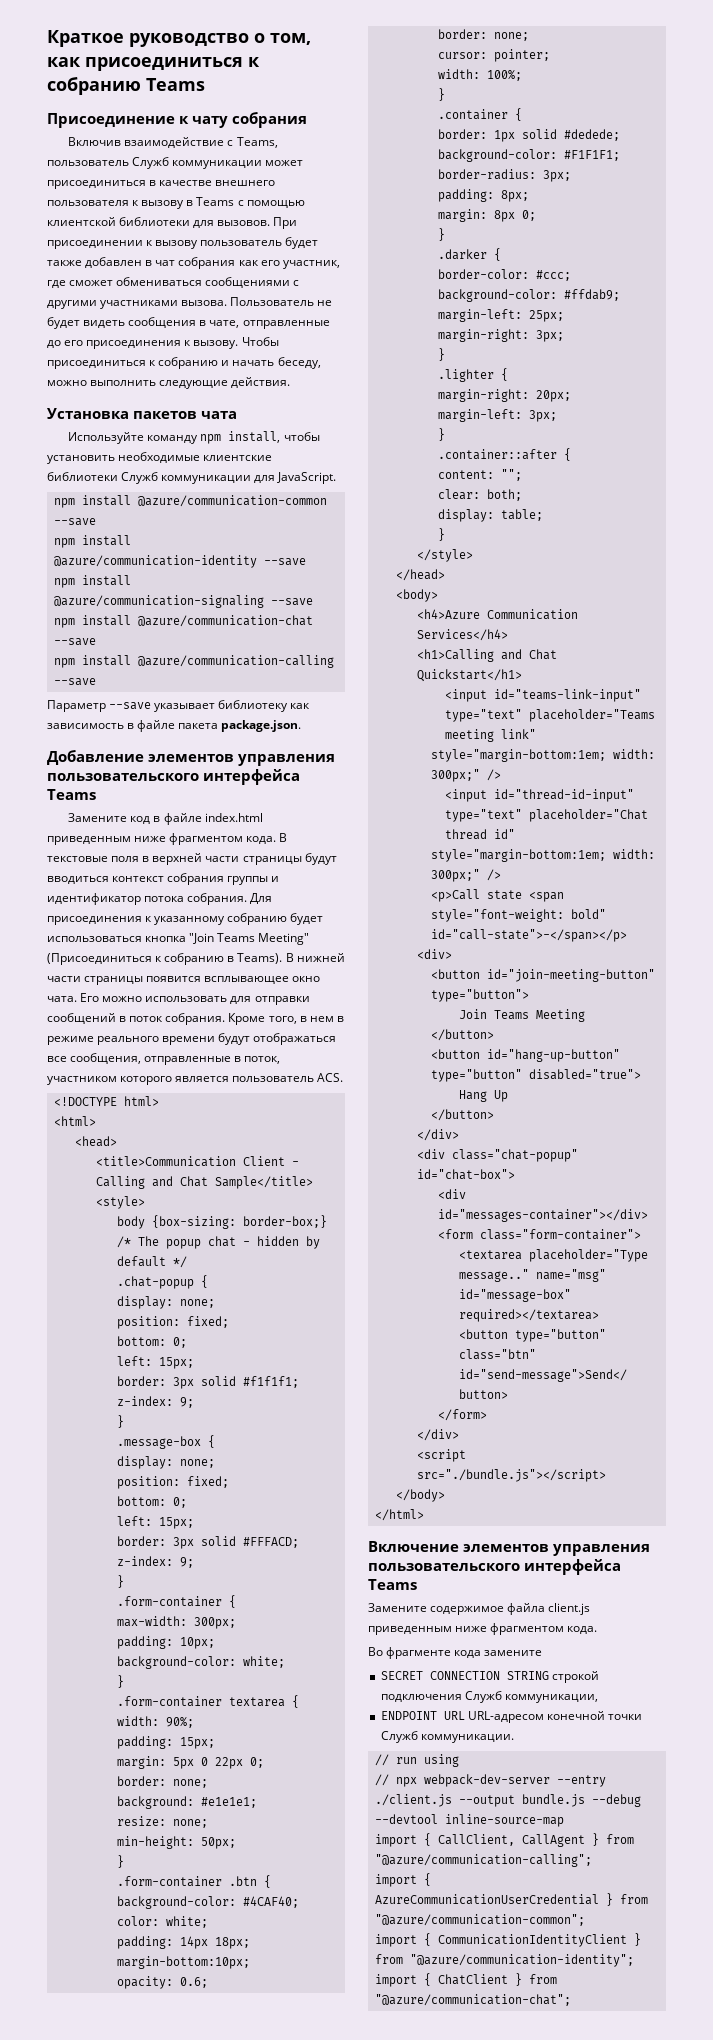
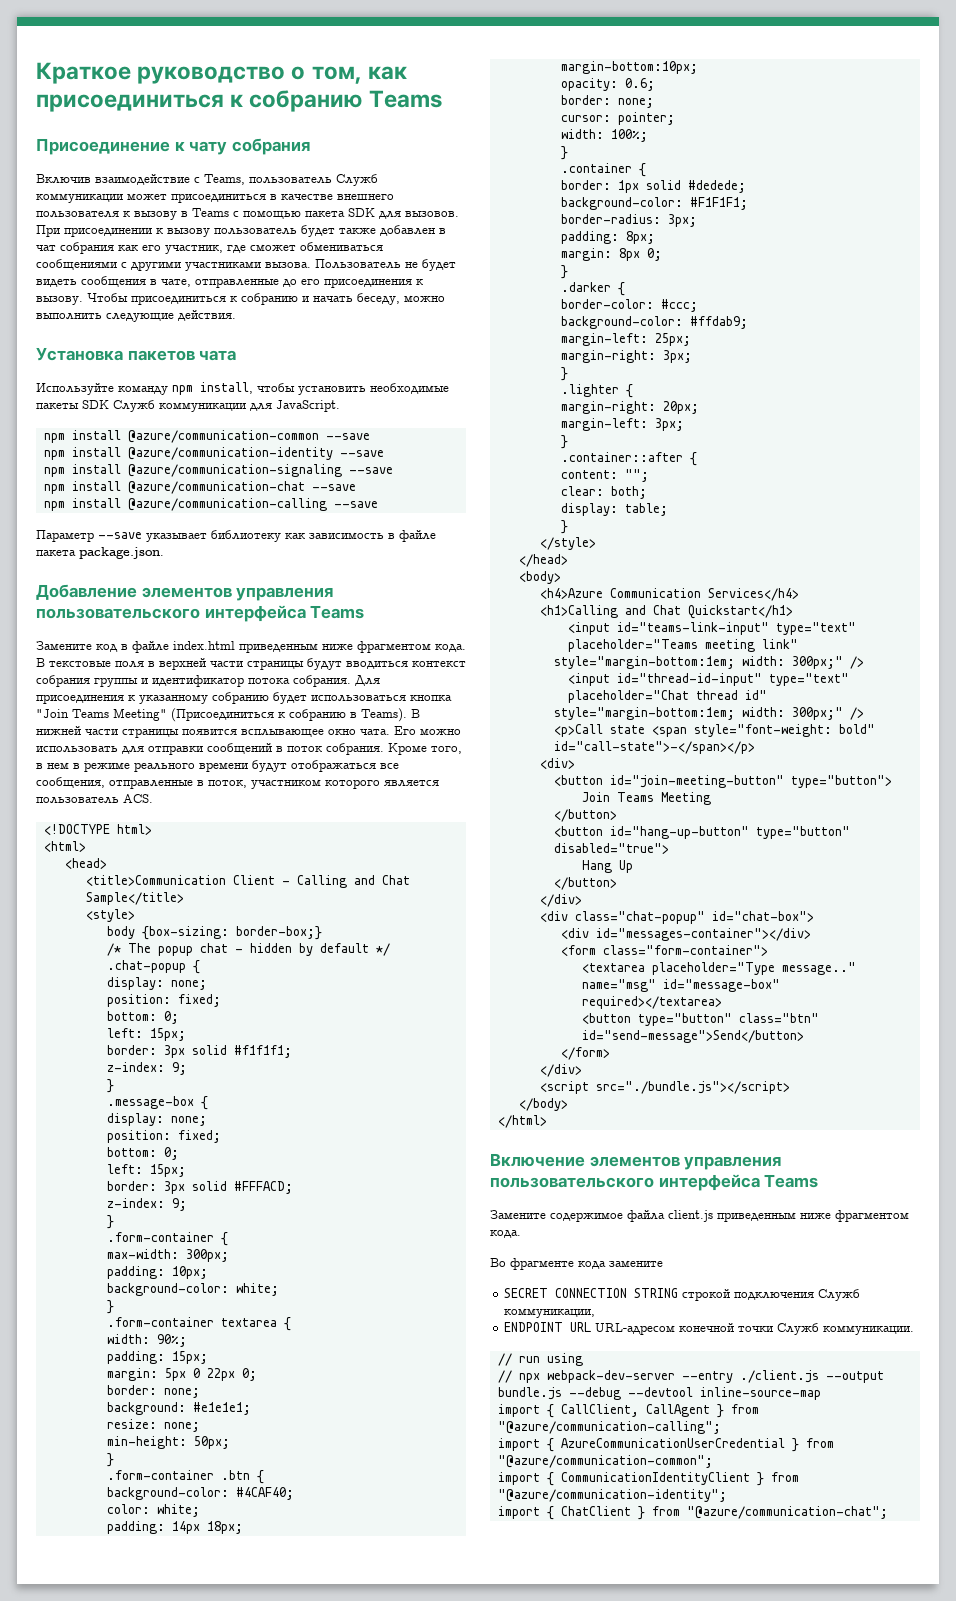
[47,217,191,226] клиентской библиотеки -> [305,208,375,217] пакета SDK
[203,455,273,461] [47,472,118,481] клиентские библиотеки -> [36,400,109,409] пакеты SDK

